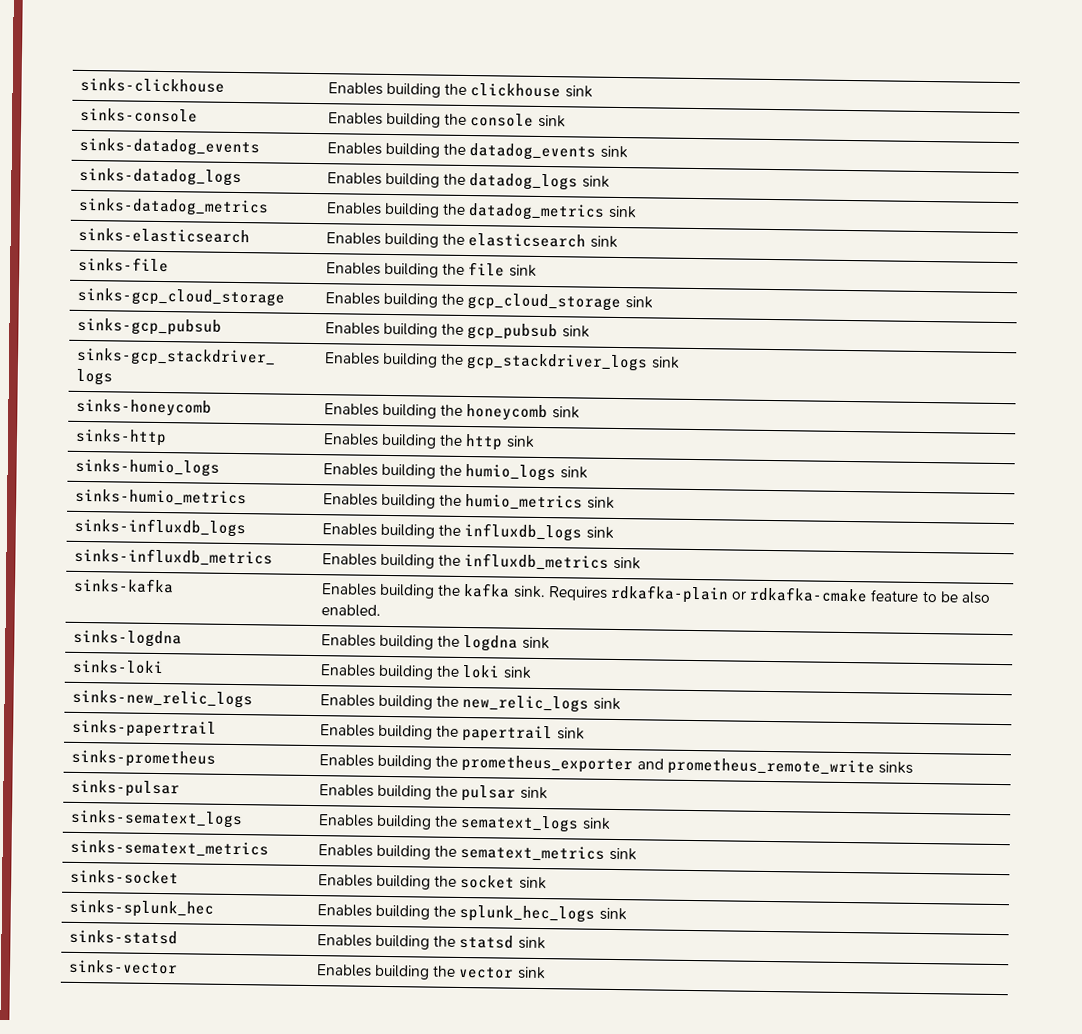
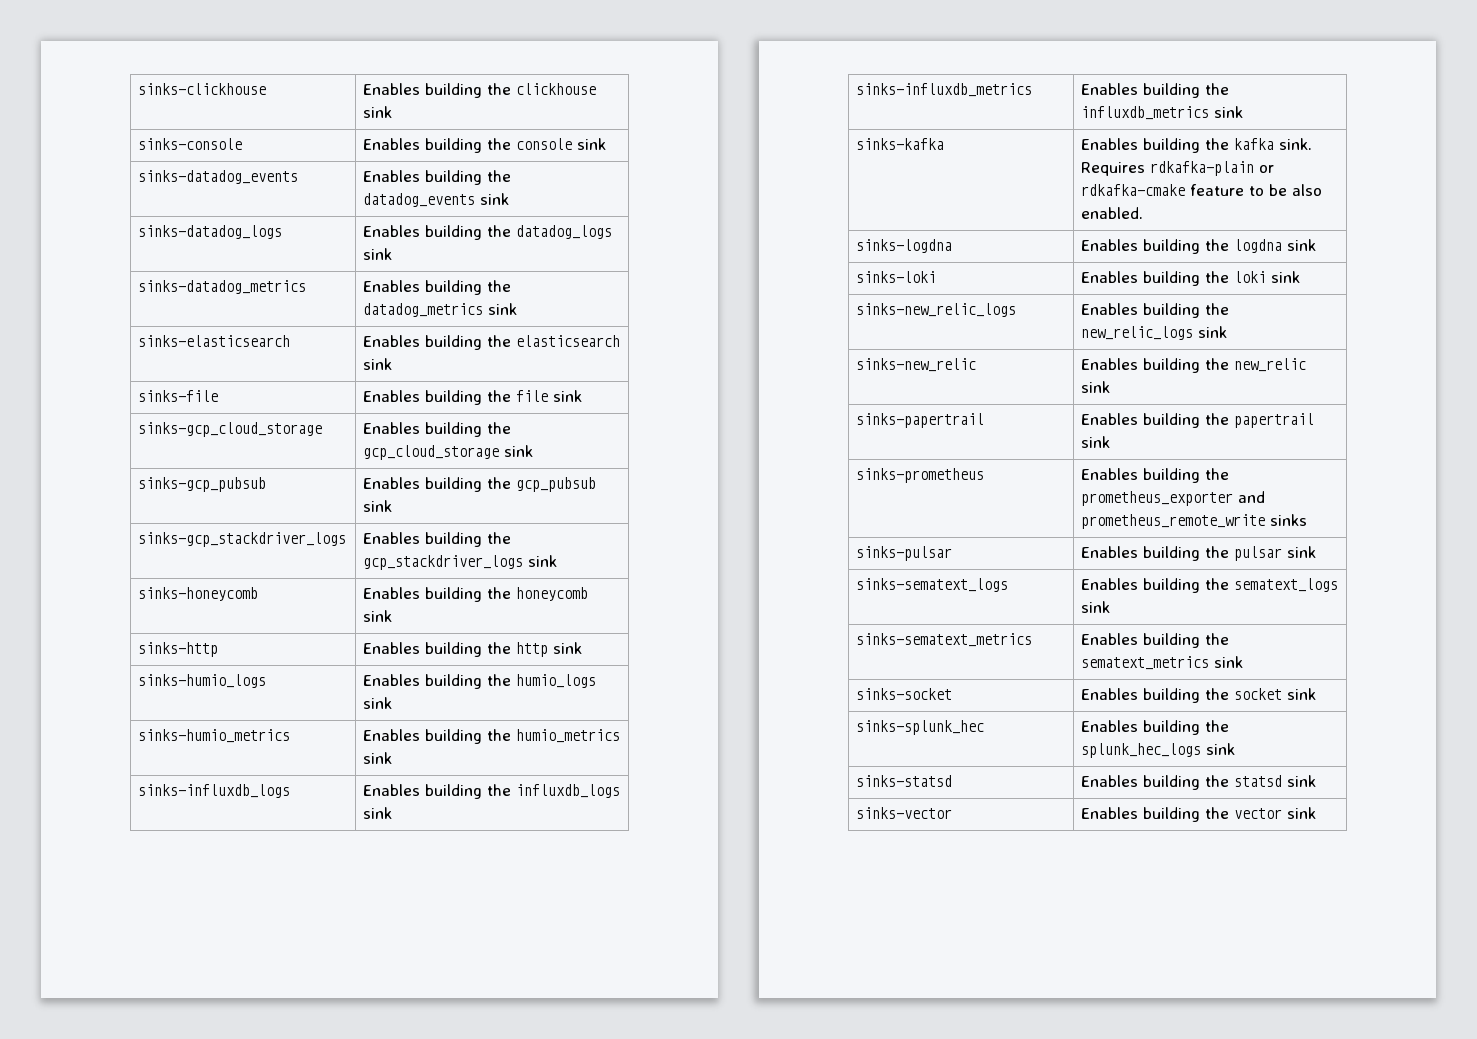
(621, 704) none -> [856,358,977,372] [1081,358,1307,373] [1081,381,1111,393] // sinks-new_relic | Enables building the new_relic sink

